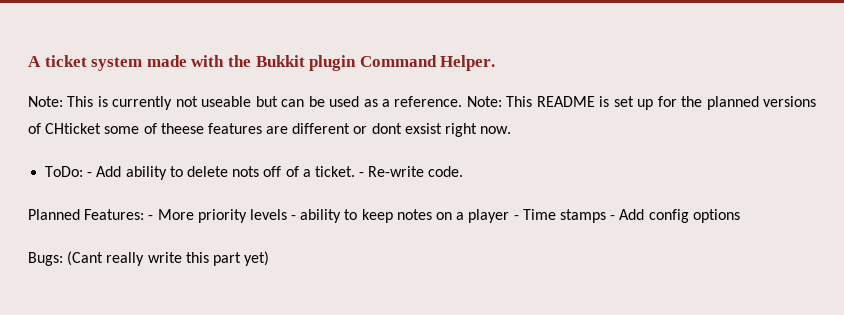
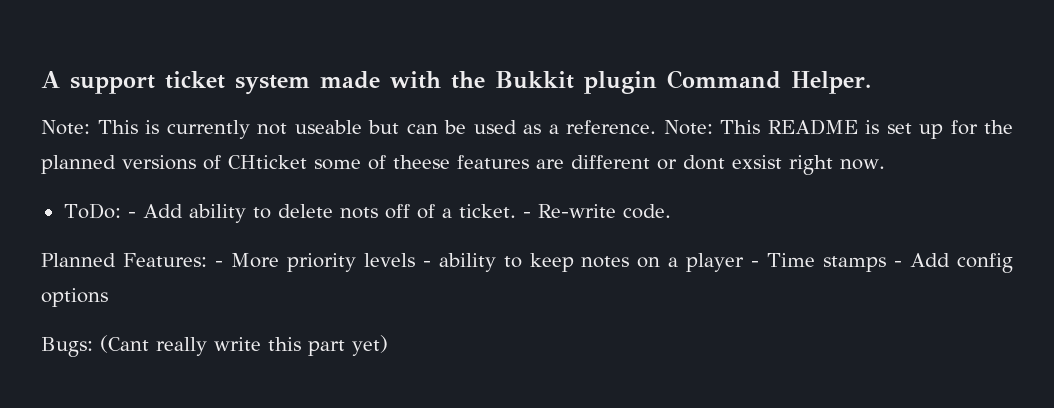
(41, 61) none -> [70,75,155,94] support

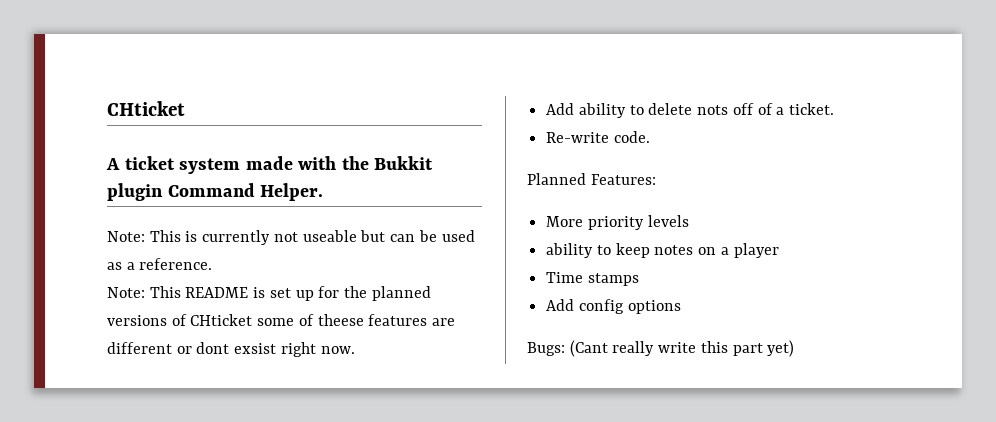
[41,71,155,94] A support -> [107,101,185,116] [106,158,120,170] CHticket // A
(656, 127) none -> (213, 264) //
[63,203,136,219] ToDo: - -> (355, 350) none
[522,212,531,218] - -> (835, 109) //
[214,261,223,267] - -> (656, 179) //
[422,261,431,267] - -> (689, 221) //
[751,261,760,267] - -> (779, 250) //
[894,261,903,267] - -> (639, 279) //

